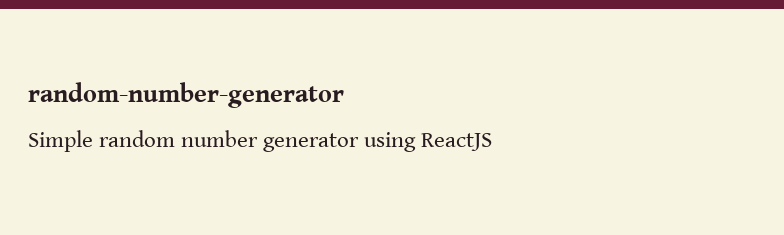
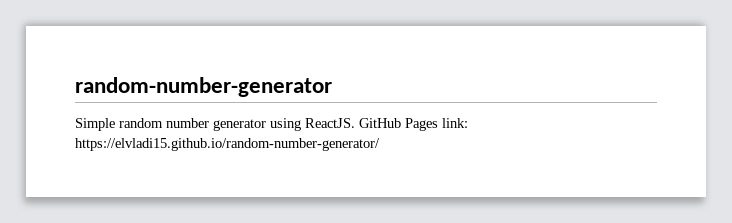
[421,133,493,151] ReactJS -> [305,118,468,131] [75,138,380,151] ReactJS. GitHub Pages link: https://elvladi15.github.io/random-number-generator/

